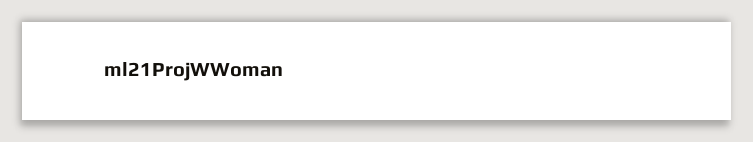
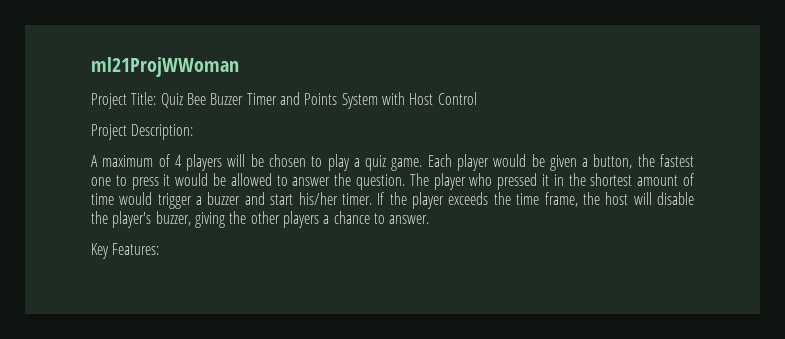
(283, 71) none -> [91,92,477,109] [91,124,194,140] [91,154,694,171] [91,173,694,190] [91,192,694,209] [91,211,430,228] [91,243,160,259] // Project Title: Quiz Bee Buzzer Timer and Points System with Host Control // Project Description: // A maximum of 4 players will be chosen to play a quiz game. Each player would be given a button, the fastest one to press it would be allowed to answer the question. The player who pressed it in the shortest amount of time would trigger a buzzer and start his/her timer. If the player exceeds the time frame, the host will disable the player's buzzer, giving the other players a chance to answer. // Key Features:

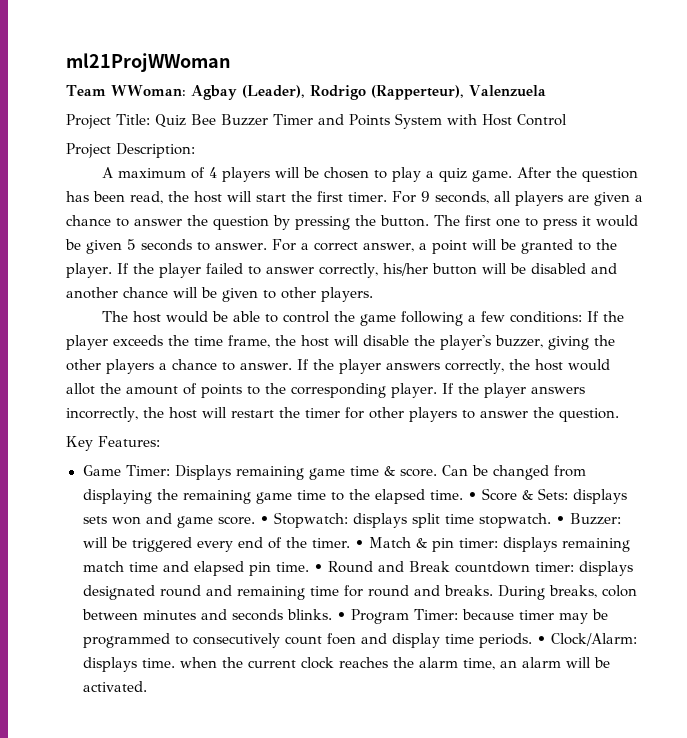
(239, 67) none -> [66,85,546,100] // Team WWoman: Agbay (Leader), Rodrigo (Rapperteur), Valenzuela
[427,154,694,171] Each player would be given a button, the fastest -> [516,167,638,182] [66,191,643,206] [66,215,491,230] After the question has been read, the host will start the first timer. For 9 seconds, all players are given a chance to answer the question by pressing the button. The first
[230,173,694,190] [91,192,372,209] allowed to answer the question. The player who pressed it in the shortest amount of time would trigger a buzzer and start his/her timer. -> [86,239,617,254] [66,263,617,278] [66,287,373,302] [101,311,582,326] given 5 seconds to answer. For a correct answer, a point will be granted to the player. If the player failed to answer correctly, his/her button will be disabled and another chance will be given to other players. // The host would be able to control the game following a few conditions:
[91,243,160,259] // Key Features: -> [296,359,610,374] [66,383,585,398] [66,407,619,422] [66,436,160,451] [82,465,586,480] [82,488,627,504] [82,512,621,528] [82,537,631,552] [82,561,633,576] [82,585,637,600] [81,609,608,624] [82,633,637,648] [82,657,610,672] [82,681,147,692] If the player answers correctly, the host would allot the amount of points to the corresponding player. If the player answers incorrectly, the host will restart the timer for other players to answer the question. // Key Features: // Game Timer: Displays remaining game time & score. Can be changed from displaying the remaining game time to the elapsed time. • Score & Sets: displays sets won and game score. • Stopwatch: displays split time stopwatch. • Buzzer: will be triggered every end of the timer. • Match & pin timer: displays remaining match time and elapsed pin time. • Round and Break countdown timer: displays designated round and remaining time for round and breaks. During breaks, colon between minutes and seconds blinks. • Program Timer: because timer may be programmed to consecutively count foen and display time periods. • Clock/Alarm: displays time. when the current clock reaches the alarm time, an alarm will be activated.

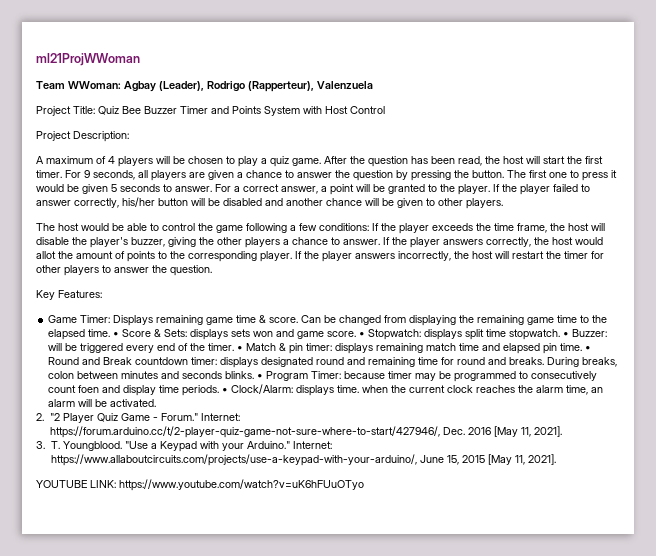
(147, 686) none -> [36,413,240,423] [49,426,562,438] [36,441,332,452] [50,454,556,466] [36,479,364,491] // 2. "2 Player Quiz Game - Forum." Internet: https://forum.arduino.cc/t/2-player-quiz-game-not-sure-where-to-start/427946/, Dec. 2016 [May 11, 2021]. // 3. T. Youngblood. "Use a Keypad with your Arduino." Internet: https://www.allaboutcircuits.com/projects/use-a-keypad-with-your-arduino/, June 15, 2015 [May 11, 2021]. // YOUTUBE LINK: https://www.youtube.com/watch?v=uK6hFUuOTyo

